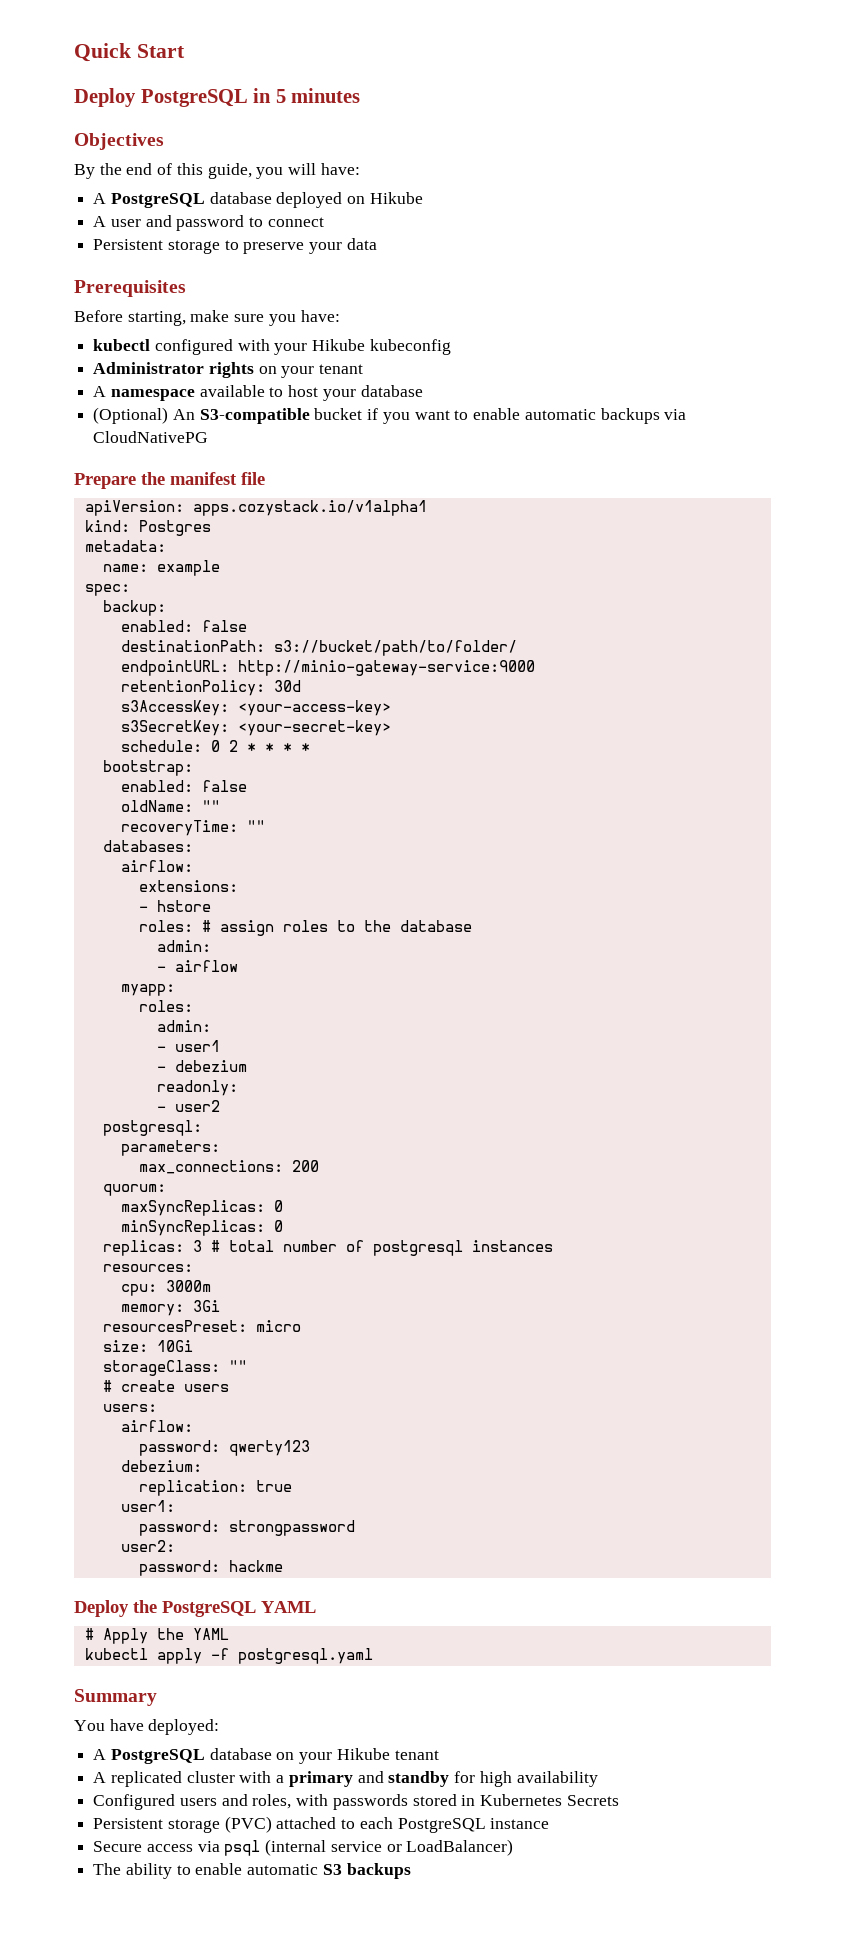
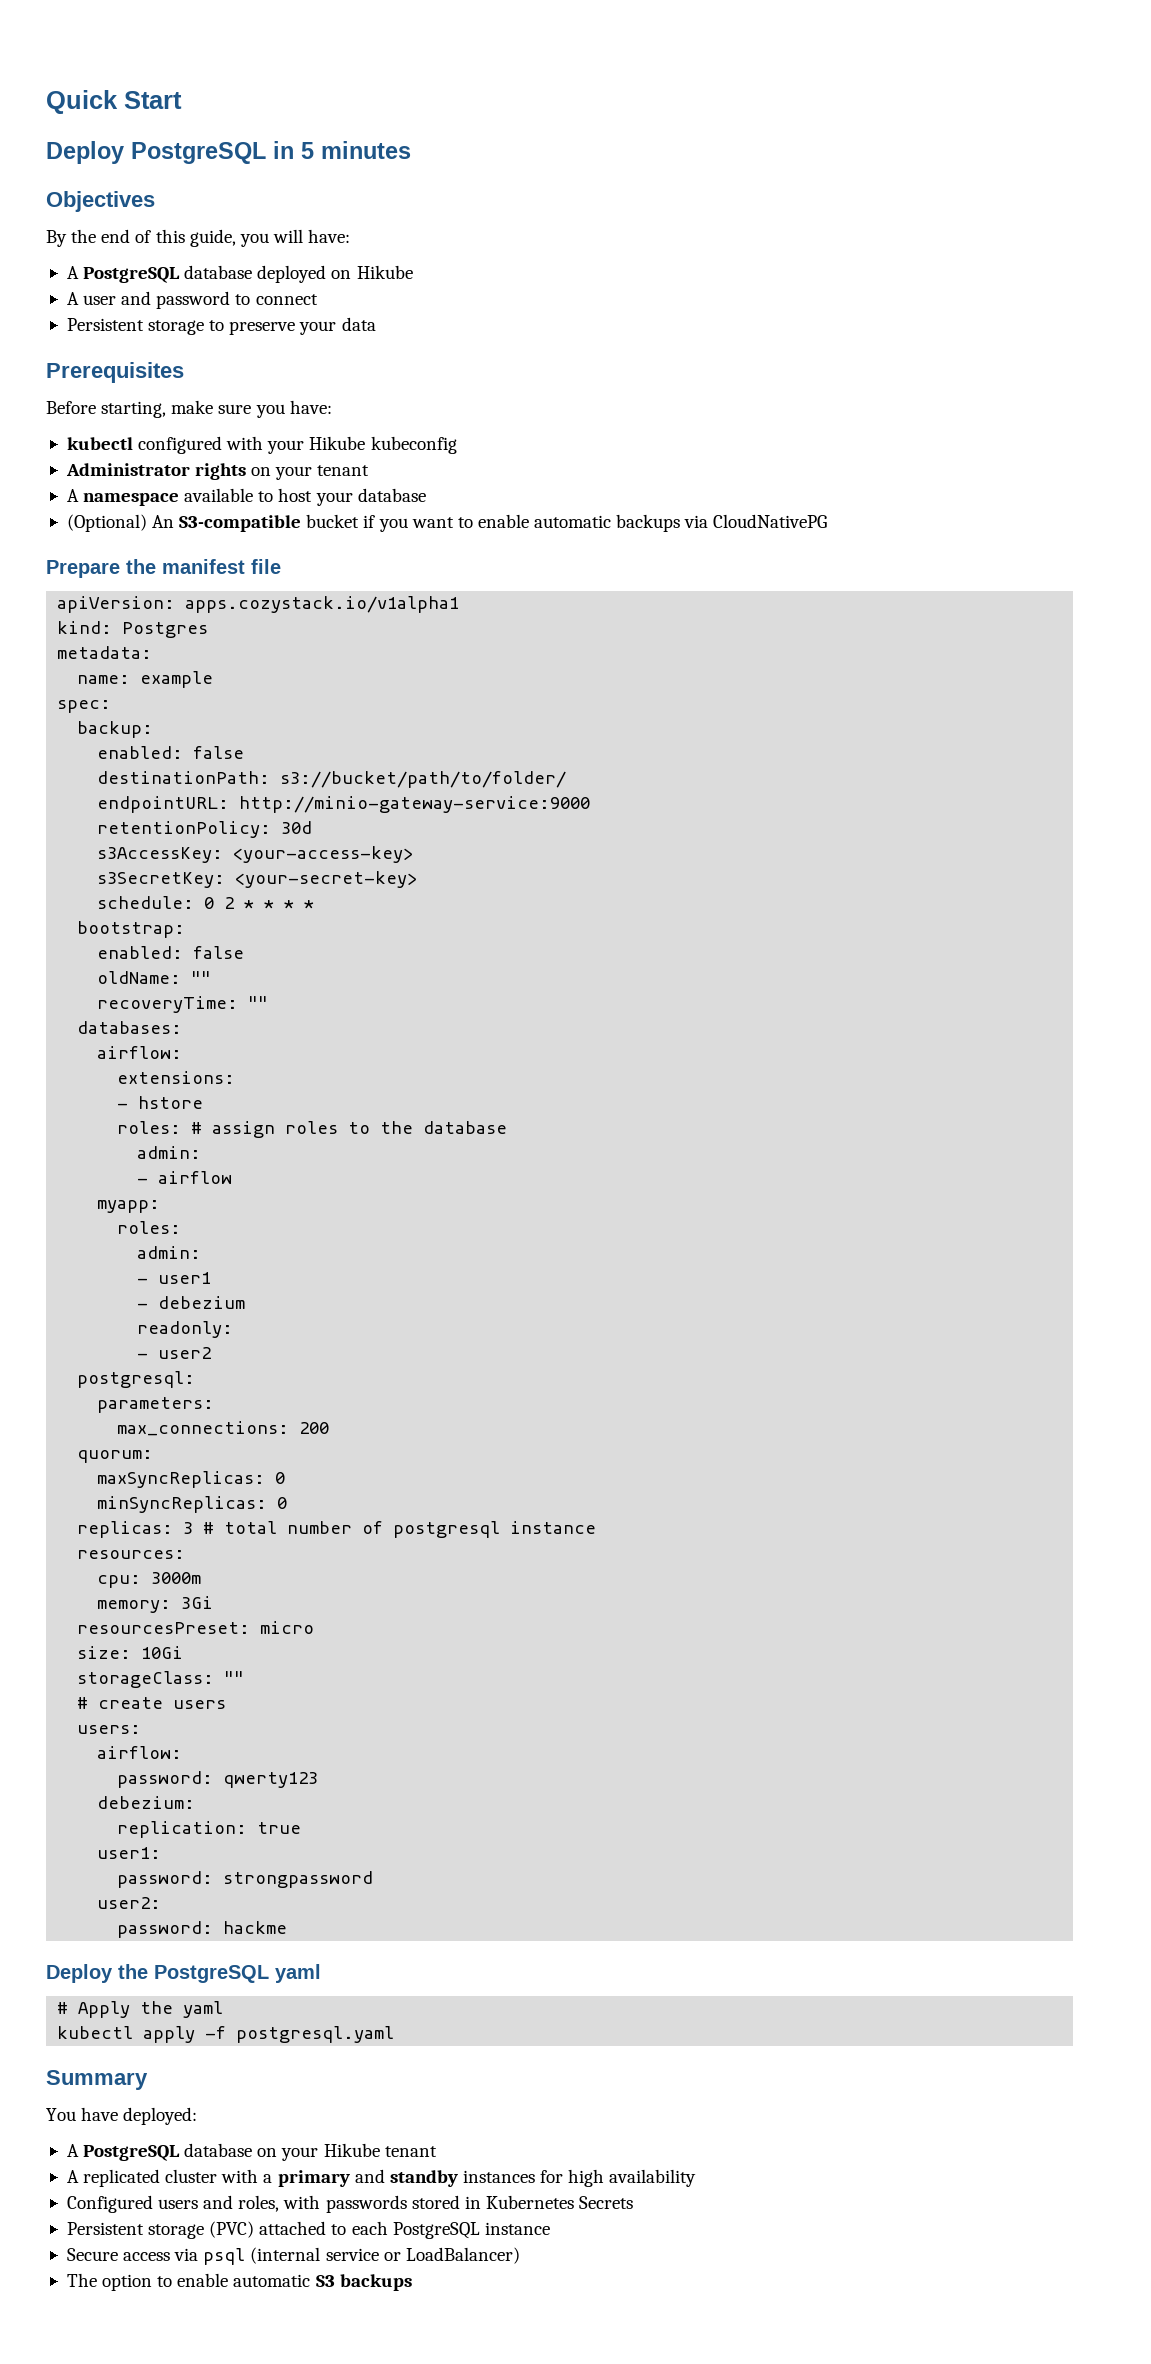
[471,1240,553,1252] instances -> [510,1521,597,1534] instance
[261,1601,316,1613] YAML -> [275,1964,321,1983] yaml
[192,1628,229,1640] YAML -> [183,2001,224,2018] yaml
(450, 1779) none -> [462,2170,535,2183] instances
[125,1863,172,1879] ability -> [102,2274,153,2291] option

